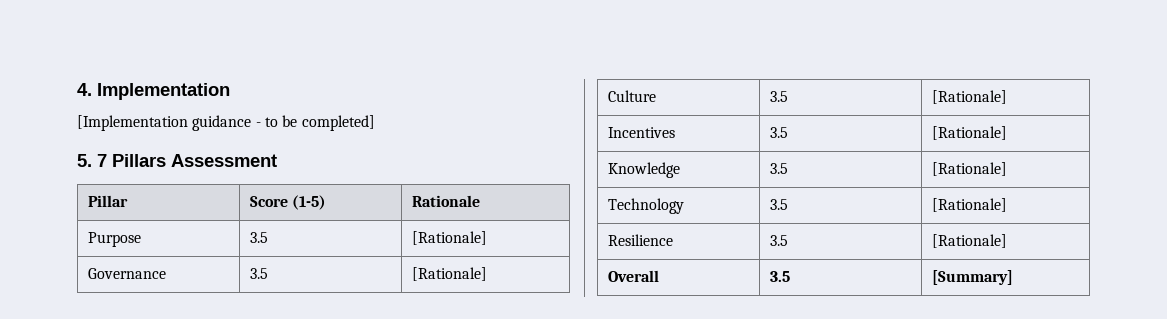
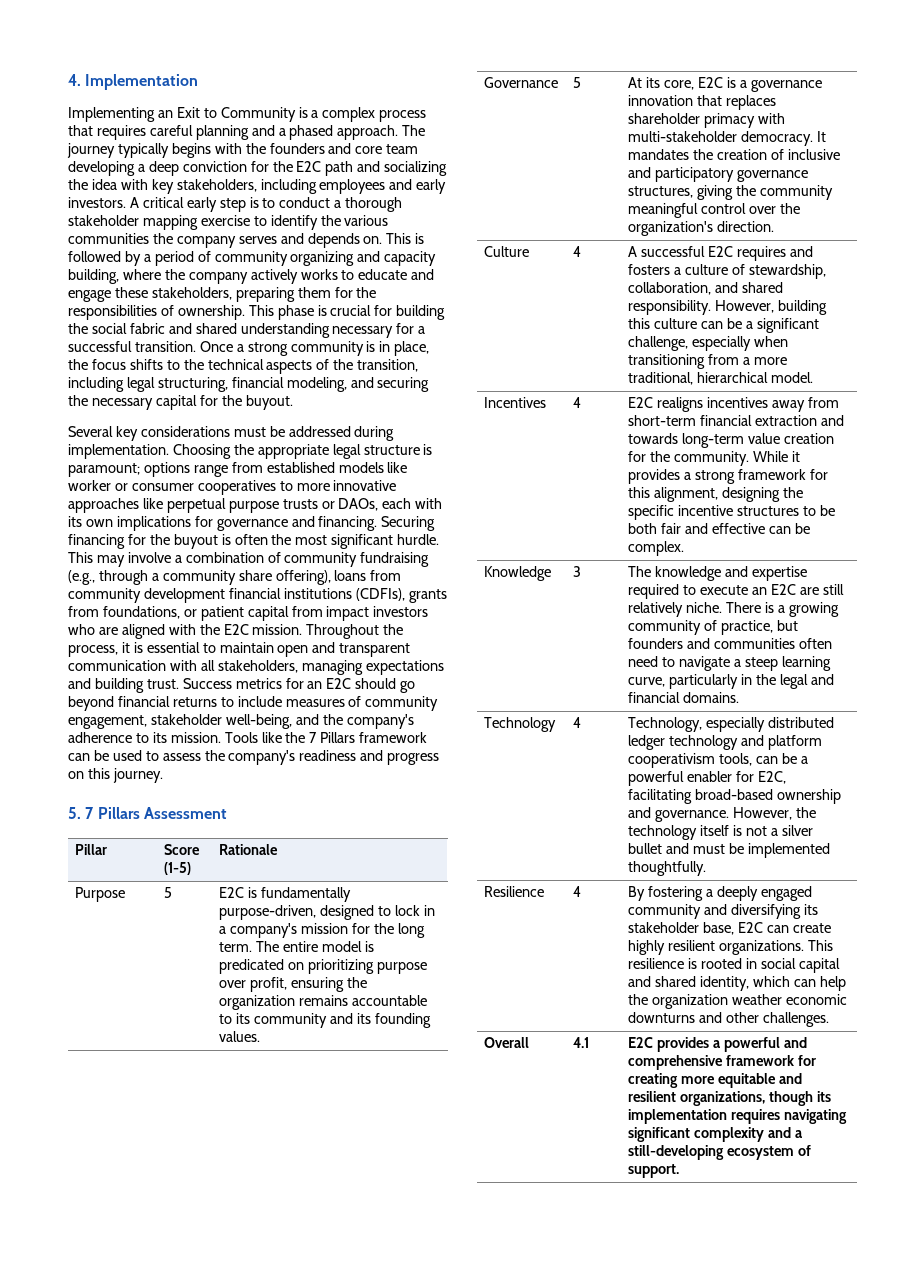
[77,115,375,131] [Implementation guidance - to be completed] -> [68,107,427,122] [68,125,426,140] [67,143,419,158] [68,161,448,176] [68,179,447,194] [68,197,403,212] [68,215,389,230] [68,233,425,248] [68,251,437,266] [68,269,435,284] [68,287,377,302] [68,305,446,320] [68,323,426,338] [68,341,430,356] [68,359,419,374] [68,377,430,392] [68,395,293,410] [68,426,395,441] [68,444,433,459] [68,462,408,477] [68,480,397,495] [68,498,443,513] [68,516,436,531] [68,534,440,549] [68,552,430,567] [68,570,402,585] [68,588,447,603] [68,606,429,621] [68,624,404,639] [68,642,411,657] [68,660,444,675] [68,678,416,693] [68,696,439,711] [68,714,414,729] [68,732,428,743] [68,750,440,765] [68,768,163,783] Implementing an Exit to Community is a complex process that requires careful planning and a phased approach. The journey typically begins with the founders and core team developing a deep conviction for the E2C path and socializing the idea with key stakeholders, including employees and early investors. A critical early step is to conduct a thorough stakeholder mapping exercise to identify the various communities the company serves and depends on. This is followed by a period of community organizing and capacity building, where the company actively works to educate and engage these stakeholders, preparing them for the responsibilities of ownership. This phase is crucial for building the social fabric and shared understanding necessary for a successful transition. Once a strong community is in place, the focus shifts to the technical aspects of the transition, including legal structuring, financial modeling, and securing the necessary capital for the buyout. // Several key considerations must be addressed during implementation. Choosing the appropriate legal structure is paramount; options range from established models like worker or consumer cooperatives to more innovative approaches like perpetual purpose trusts or DAOs, each with its own implications for governance and financing. Securing financing for the buyout is often the most significant hurdle. This may involve a combination of community fundraising (e.g., through a community share offering), loans from community development financial institutions (CDFIs), grants from foundations, or patient capital from impact investors who are aligned with the E2C mission. Throughout the process, it is essential to maintain open and transparent communication with all stakeholders, managing expectations and building trust. Success metrics for an E2C should go beyond financial returns to include measures of community engagement, stakeholder well-being, and the company's adherence to its mission. Tools like the 7 Pillars framework can be used to assess the company's readiness and progress on this journey.
[249,232,268,243] [411,231,487,245] [87,268,166,279] [249,268,268,279] [411,267,487,281] [607,90,656,102] [769,91,788,102] [931,90,1007,104] [607,127,675,138] [769,127,788,138] [931,126,1007,140] [607,162,680,178] [769,163,788,174] [931,162,1007,176] [607,198,684,214] [769,199,788,210] [931,198,1007,212] [607,234,673,246] [769,235,788,246] [931,234,1007,248] [607,270,659,282] [769,271,790,282] [931,270,1013,285] 3.5 | [Rationale] // Governance | 3.5 | [Rationale] // Culture | 3.5 | [Rationale] // Incentives | 3.5 | [Rationale] // Knowledge | 3.5 | [Rationale] // Technology | 3.5 | [Rationale] // Resilience | 3.5 | [Rationale] // Overall | 3.5 | [Summary] -> [164,887,173,898] [219,887,352,902] [219,905,436,920] [219,923,426,938] [219,941,375,952] [219,959,428,974] [219,977,368,992] [219,995,428,1010] [219,1013,432,1028] [219,1031,261,1042] [484,77,559,88] [573,77,582,88] [628,77,822,92] [628,95,777,110] [628,113,786,128] [628,131,827,146] [628,149,841,160] [628,167,809,182] [628,185,834,200] [628,203,801,218] [628,221,775,236] [484,246,530,257] [573,246,582,257] [628,246,814,261] [628,264,827,279] [628,282,784,295] [628,300,828,315] [628,318,820,333] [628,336,789,351] [628,354,788,369] [628,372,814,385] [484,397,547,408] [573,397,582,408] [628,397,840,412] [628,415,845,426] [628,433,835,448] [628,451,801,466] [628,469,829,484] [628,487,804,502] [628,505,836,520] [628,523,811,534] [628,541,685,556] [484,566,552,581] [573,566,582,577] [628,566,808,581] [628,584,844,599] [628,602,840,617] [628,620,799,635] [628,638,833,649] [628,656,832,671] [628,674,835,689] [628,692,740,703] [484,717,557,732] [573,717,582,728] [628,717,835,732] [628,735,823,750] [628,753,809,768] [628,771,787,786] [628,789,842,804] [628,807,817,822] [628,825,814,840] [628,843,831,858] [628,861,707,876] [484,886,545,897] [573,886,582,897] [628,886,813,901] [628,904,819,919] [628,922,832,935] [628,940,834,955] [628,958,841,973] [628,976,847,991] [628,994,848,1009] [628,1012,830,1027] [484,1037,530,1048] [573,1037,590,1048] [628,1037,808,1052] [628,1055,817,1070] [628,1073,803,1088] [628,1091,832,1106] [628,1109,848,1124] [628,1127,804,1142] [628,1145,812,1160] [628,1164,680,1178] 5 | E2C is fundamentally purpose-driven, designed to lock in a company's mission for the long term. The entire model is predicated on prioritizing purpose over profit, ensuring the organization remains accountable to its community and its founding values. // Governance | 5 | At its core, E2C is a governance innovation that replaces shareholder primacy with multi-stakeholder democracy. It mandates the creation of inclusive and participatory governance structures, giving the community meaningful control over the organization's direction. // Culture | 4 | A successful E2C requires and fosters a culture of stewardship, collaboration, and shared responsibility. However, building this culture can be a significant challenge, especially when transitioning from a more traditional, hierarchical model. // Incentives | 4 | E2C realigns incentives away from short-term financial extraction and towards long-term value creation for the community. While it provides a strong framework for this alignment, designing the specific incentive structures to be both fair and effective can be complex. // Knowledge | 3 | The knowledge and expertise required to execute an E2C are still relatively niche. There is a growing community of practice, but founders and communities often need to navigate a steep learning curve, particularly in the legal and financial domains. // Technology | 4 | Technology, especially distributed ledger technology and platform cooperativism tools, can be a powerful enabler for E2C, facilitating broad-based ownership and governance. However, the technology itself is not a silver bullet and must be implemented thoughtfully. // Resilience | 4 | By fostering a deeply engaged community and diversifying its stakeholder base, E2C can create highly resilient organizations. This resilience is rooted in social capital and shared identity, which can help the organization weather economic downturns and other challenges. // Overall | 4.1 | E2C provides a powerful and comprehensive framework for creating more equitable and resilient organizations, though its implementation requires navigating significant complexity and a still-developing ecosystem of support.

